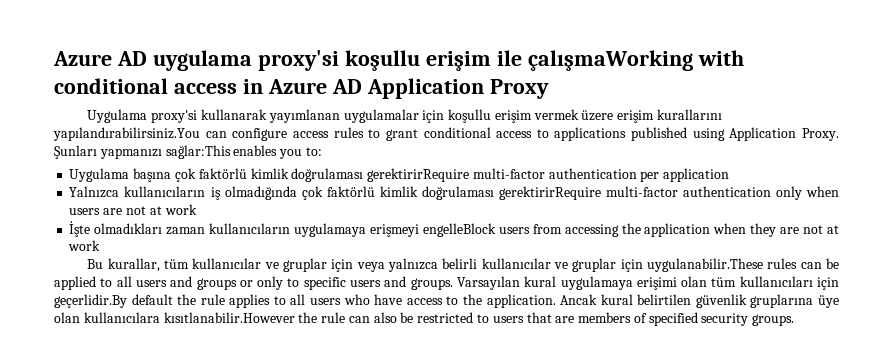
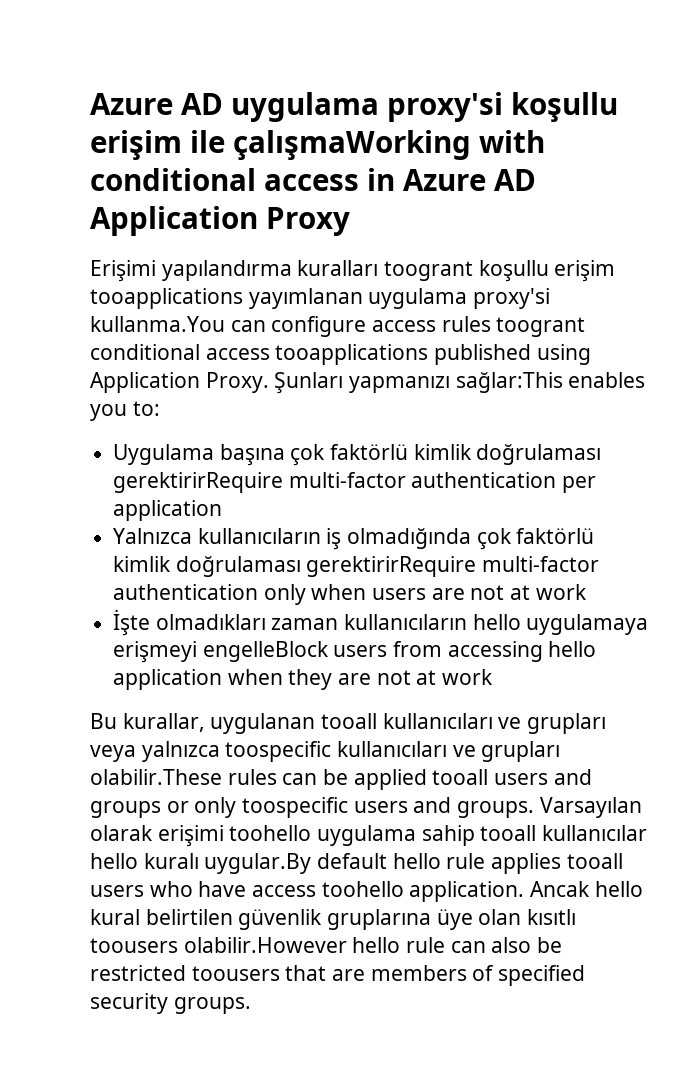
[87,109,722,123] [53,127,627,141] Uygulama proxy'si kullanarak yayımlanan uygulamalar için koşullu erişim vermek üzere erişim kurallarını yapılandırabilirsiniz.You can configure access rules to grant conditional access to applications -> [90,260,616,282] [90,288,551,309] [90,316,586,337] [90,344,429,365] Erişimi yapılandırma kuralları toogrant koşullu erişim tooapplications yayımlanan uygulama proxy'si kullanma.You can configure access rules toogrant conditional access tooapplications
(291, 228) none -> [472,614,521,630] hello
[621,223,641,234] the -> [548,641,597,657] hello
[164,258,764,272] tüm kullanıcılar ve gruplar için veya yalnızca belirli kullanıcılar ve gruplar için uygulanabilir.These -> [210,713,607,734] [90,741,561,762] [90,769,222,785] uygulanan tooall kullanıcıları ve grupları veya yalnızca toospecific kullanıcıları ve grupları olabilir.These
[100,276,132,287] to all -> [432,769,489,785] tooall
[287,277,346,290] to specific -> [242,797,349,818] toospecific
[524,276,839,290] [54,294,306,308] kural uygulamaya erişimi olan tüm kullanıcıları için geçerlidir.By default the rule applies to all -> [90,825,648,847] [90,853,623,874] olarak erişimi toohello uygulama sahip tooall kullanıcılar hello kuralı uygular.By default hello rule applies tooall
[446,294,482,305] to the -> [321,881,404,897] toohello
(598, 299) none -> [594,881,643,897] hello
[83,312,318,323] kullanıcılara kısıtlanabilir.However the -> [527,909,577,925] [90,937,401,953] kısıtlı toousers olabilir.However hello
[477,314,524,323] to users -> [191,966,280,981] toousers

